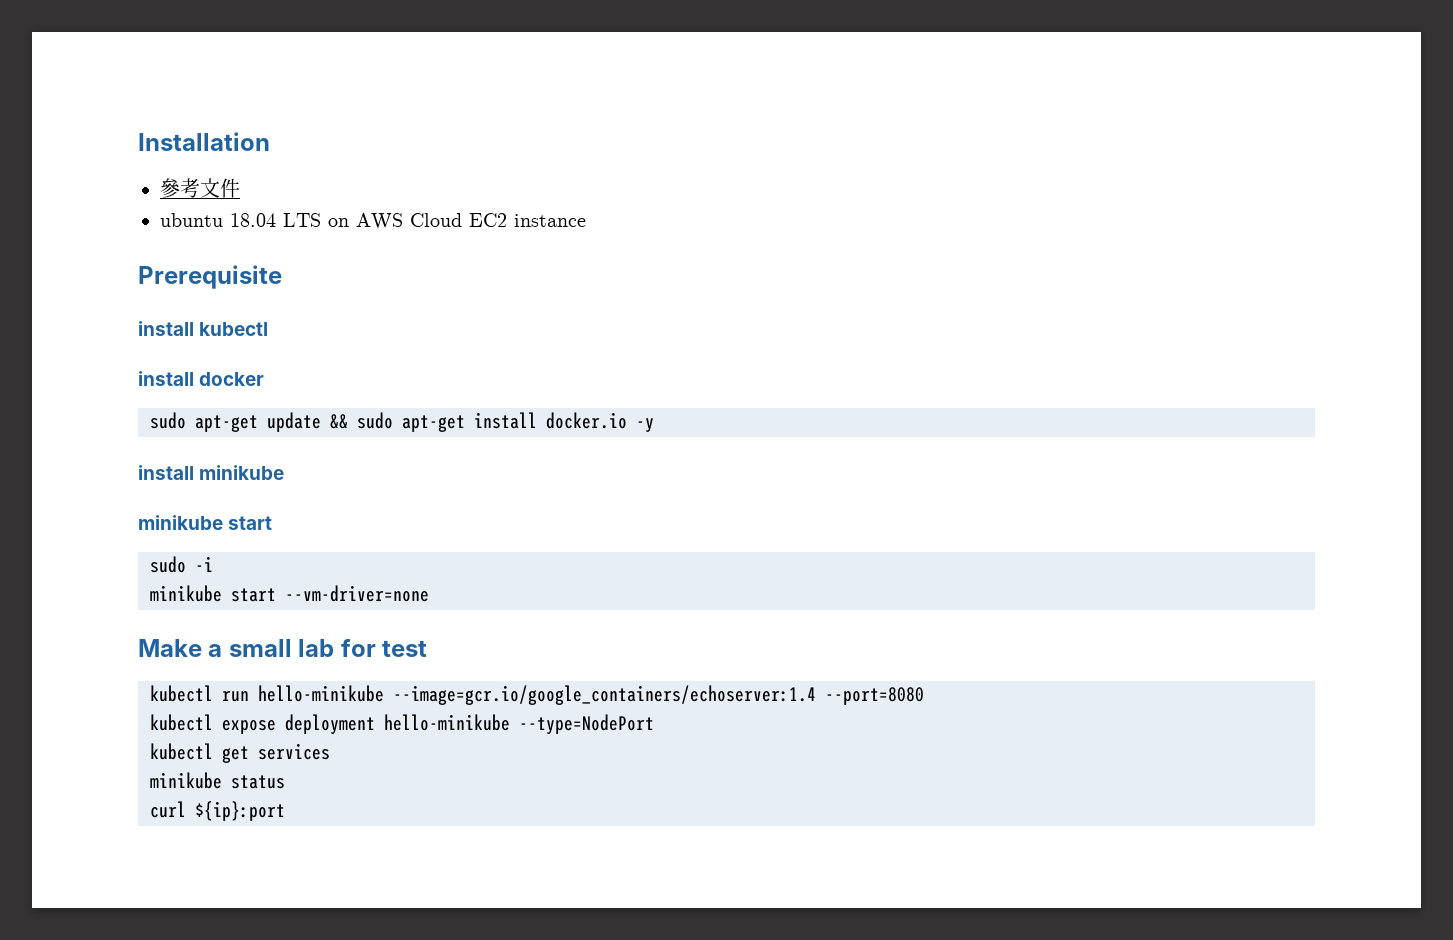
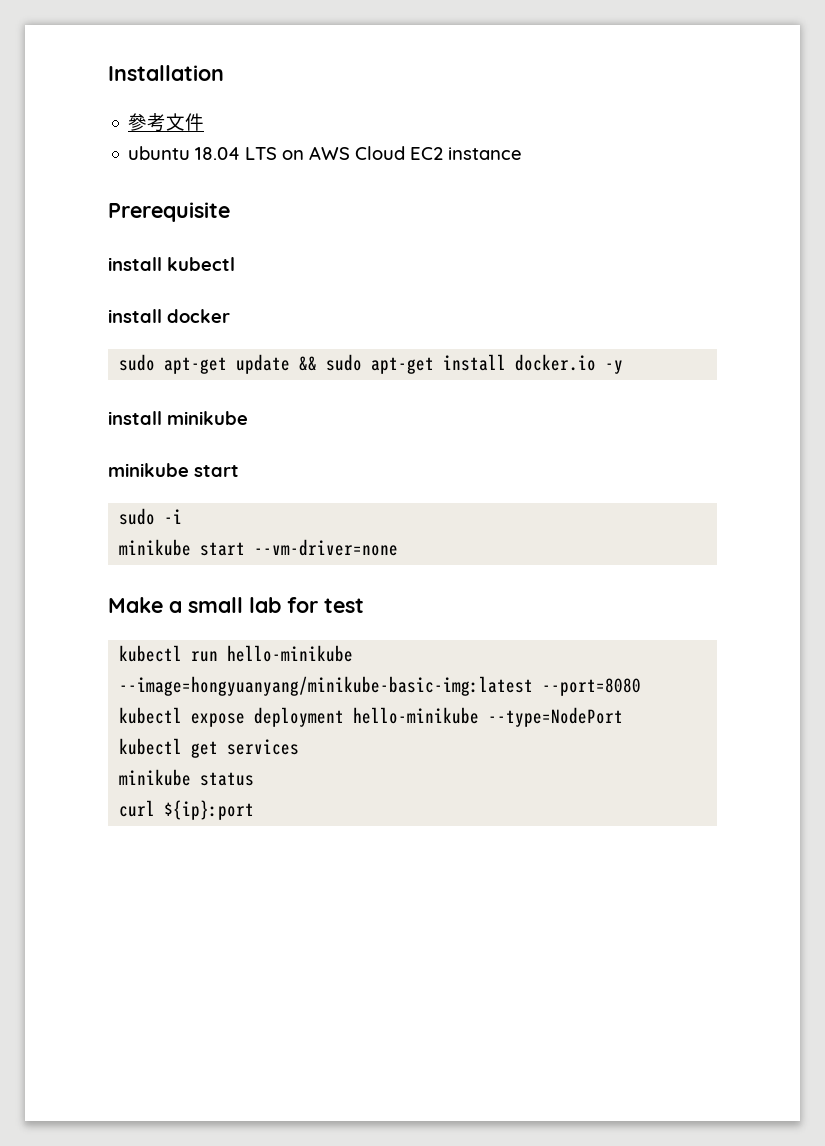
[393,685,816,705] --image=gcr.io/google_containers/echoserver:1.4 -> [119,676,534,696] --image=hongyuanyang/minikube-basic-img:latest

